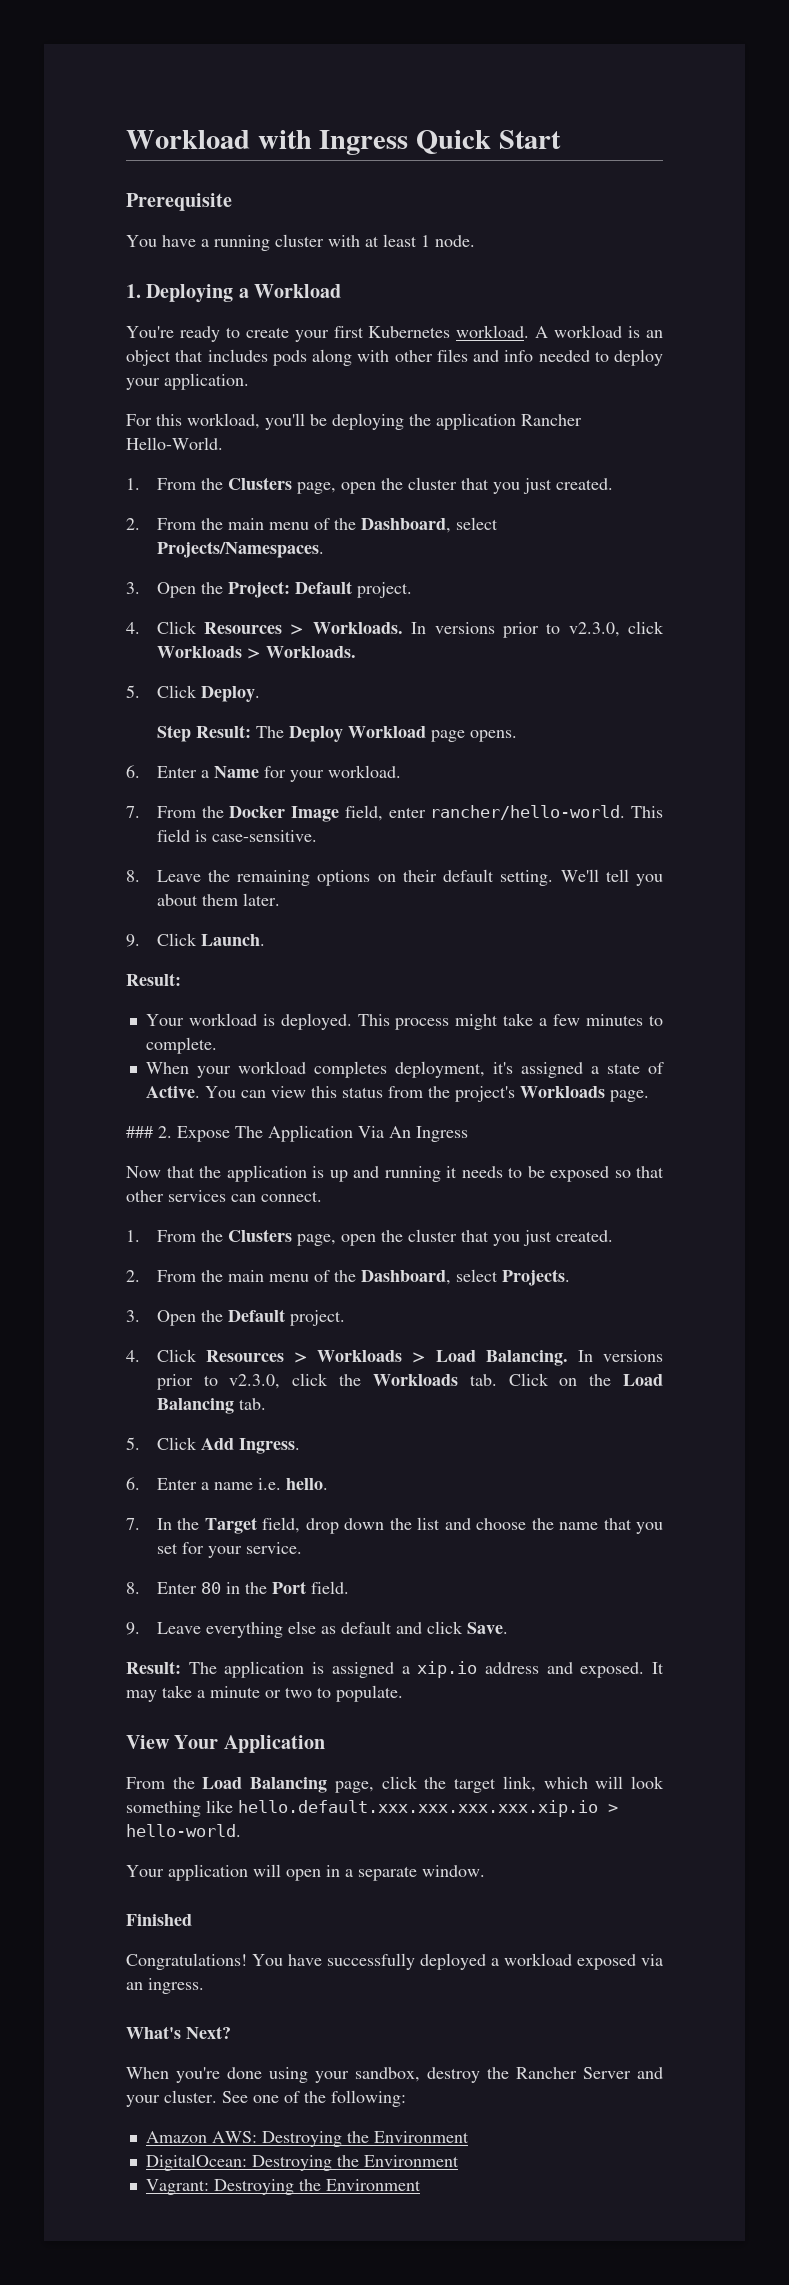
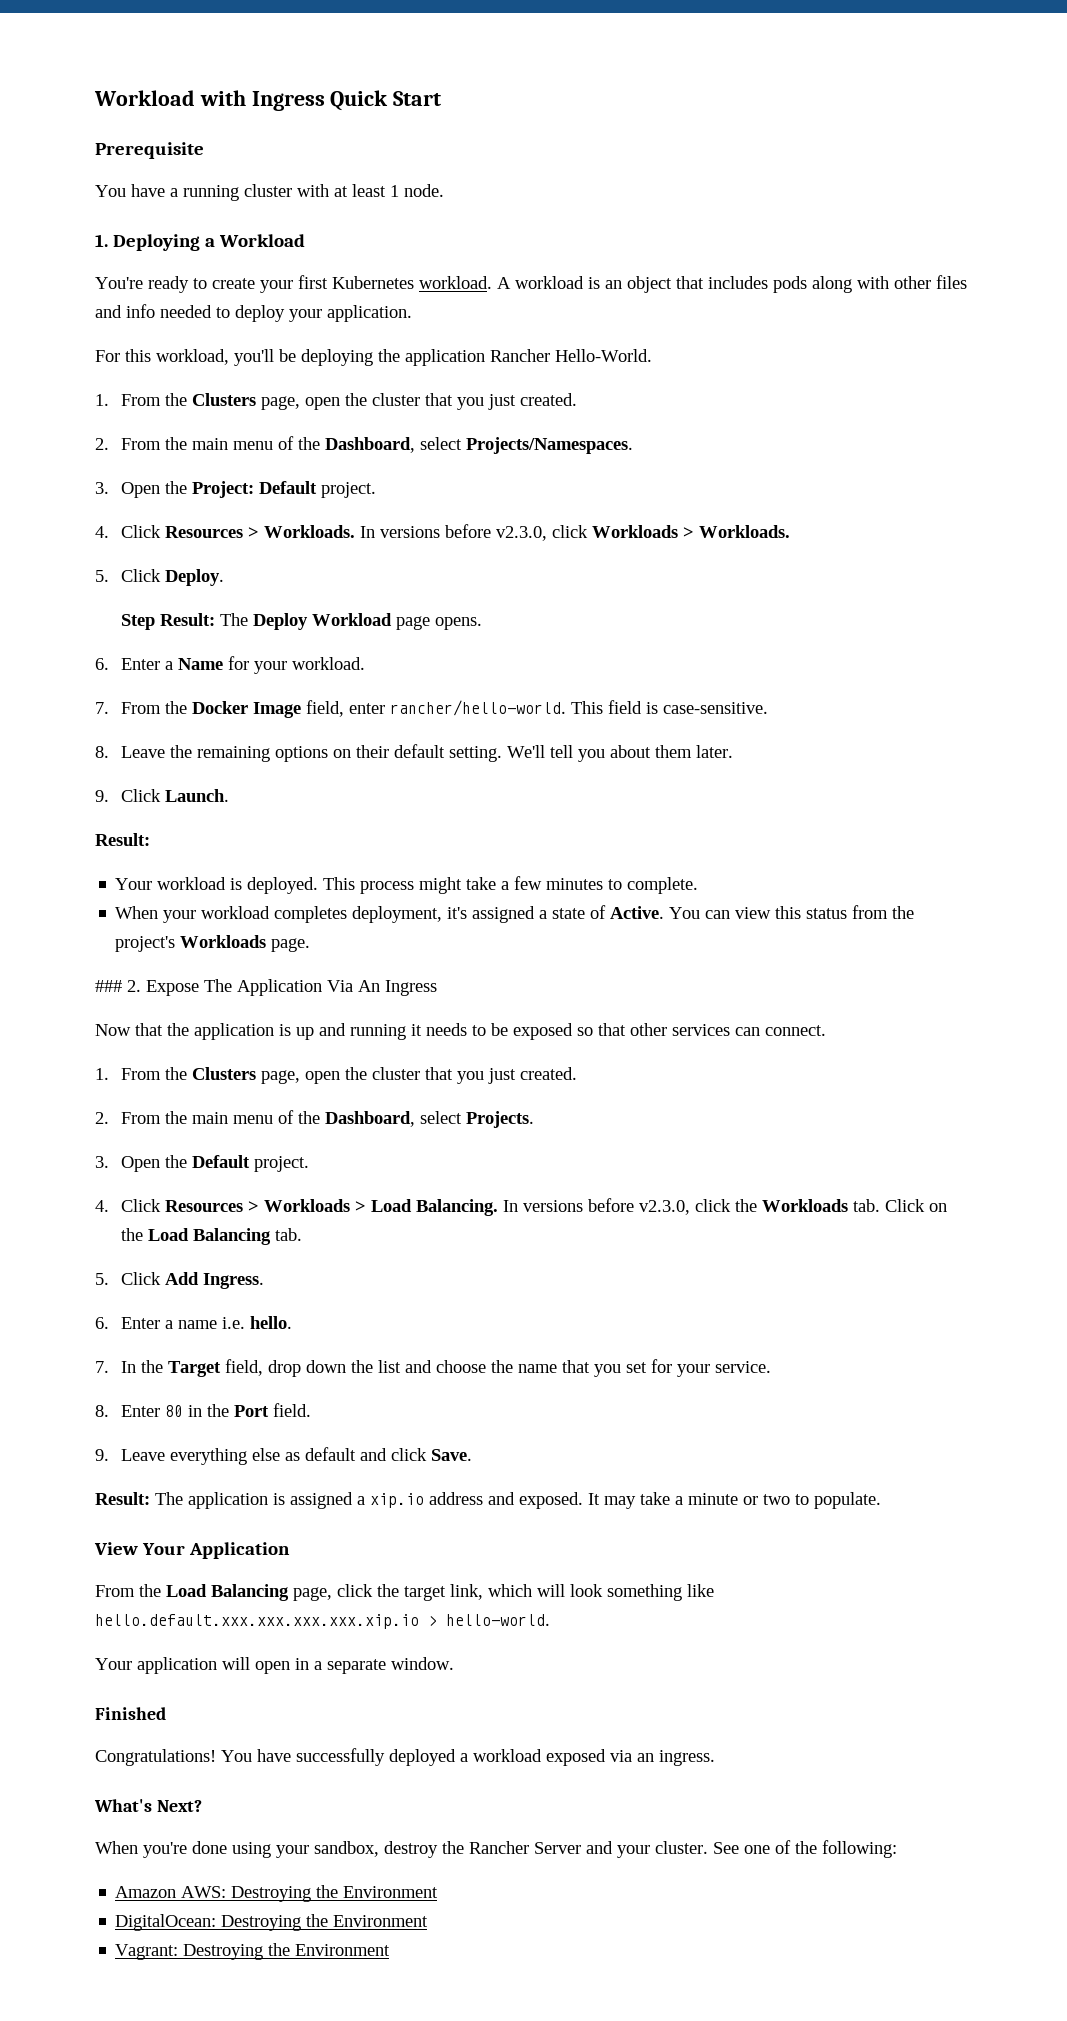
[502,622,561,638] prior to -> [445,524,492,538] before
[156,1374,218,1390] prior to -> [588,1198,635,1212] before

